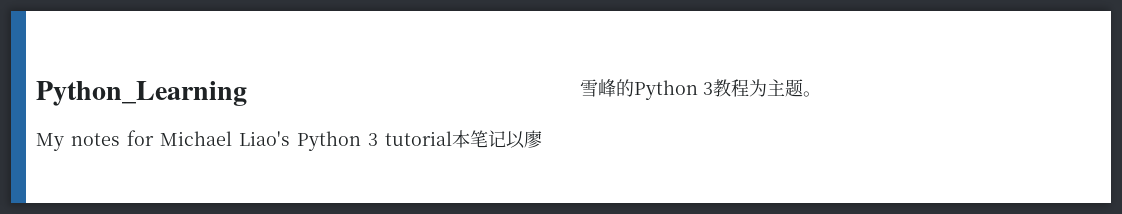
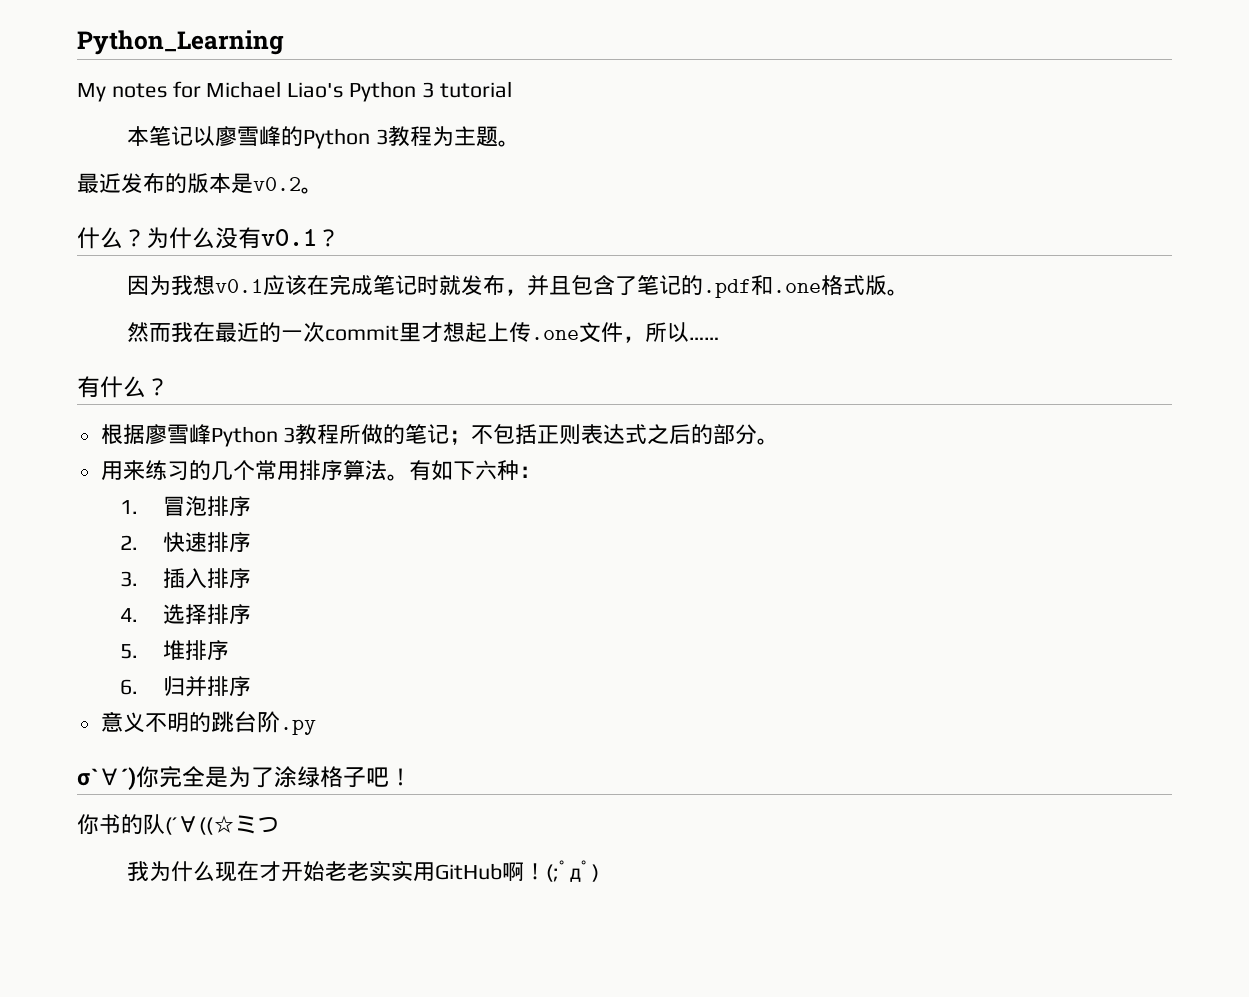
(452, 138) none -> (512, 89) //
(821, 94) none -> [77,173,323,194] [77,227,340,249] [127,274,910,298] [127,322,720,343] [77,376,169,398] [100,424,780,447] [100,460,541,481] [119,496,251,516] [119,532,251,552] [119,568,251,589] [119,604,251,624] [119,640,229,660] [119,676,251,697] [100,711,316,735] [77,766,412,790] [77,814,279,835] [127,860,600,882] // 最近发布的版本是v0.2。 // 什么？为什么没有v0.1？ // 因为我想v0.1应该在完成笔记时就发布，并且包含了笔记的.pdf和.one格式版。 // 然而我在最近的一次commit里才想起上传.one文件，所以…… // 有什么？ // 根据廖雪峰Python 3教程所做的笔记；不包括正则表达式之后的部分。 // 用来练习的几个常用排序算法。有如下六种： // 1.冒泡排序 // 2.快速排序 // 3.插入排序 // 4.选择排序 // 5.堆排序 // 6.归并排序 // 意义不明的跳台阶.py // σ`∀´)你完全是为了涂绿格子吧！ // 你书的队(´∀((☆ミつ // 我为什么现在才开始老老实实用GitHub啊！(;ﾟдﾟ)

